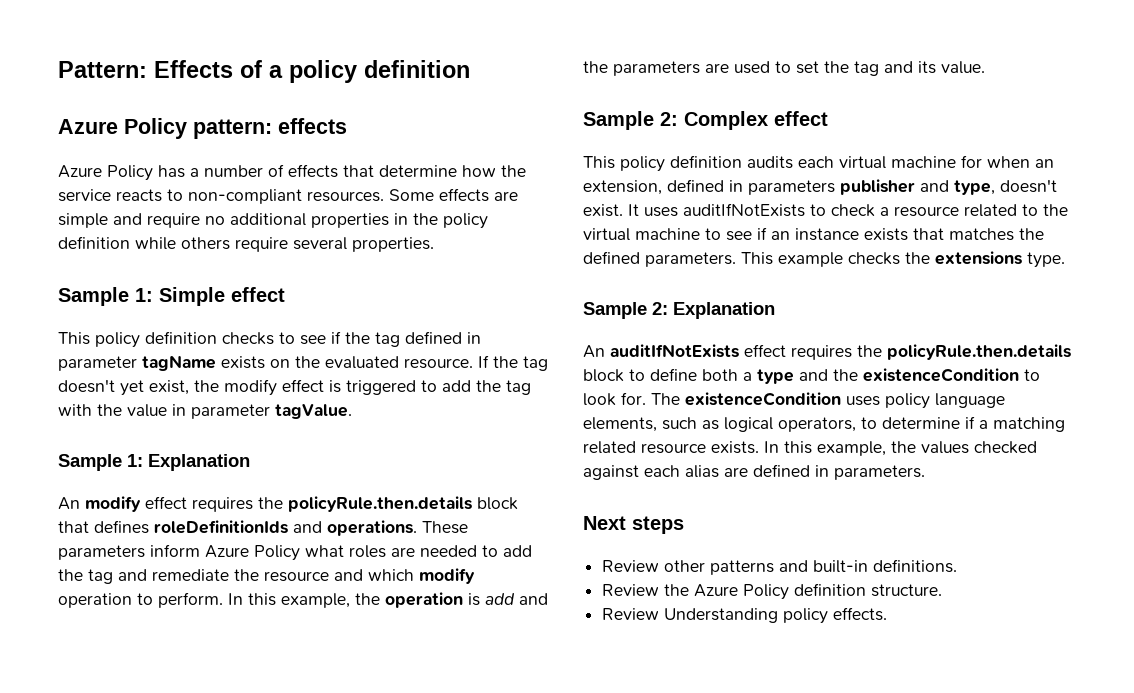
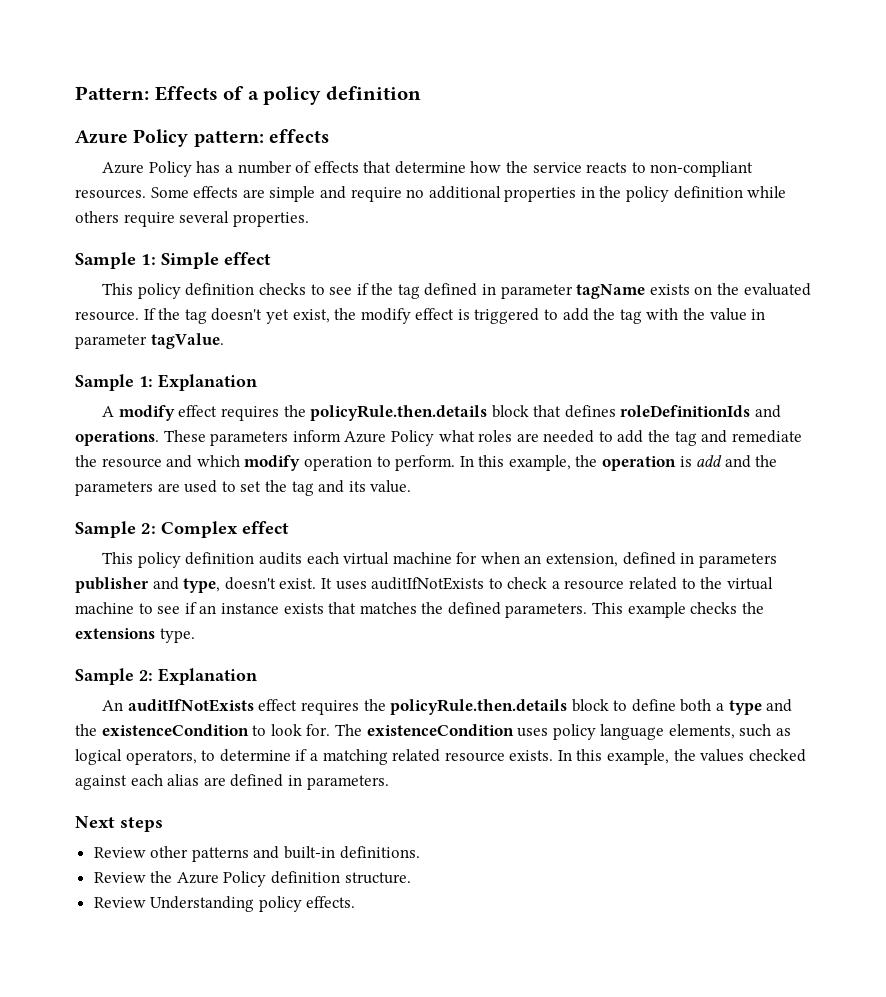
[58,497,80,510] An -> [102,406,115,417] A

